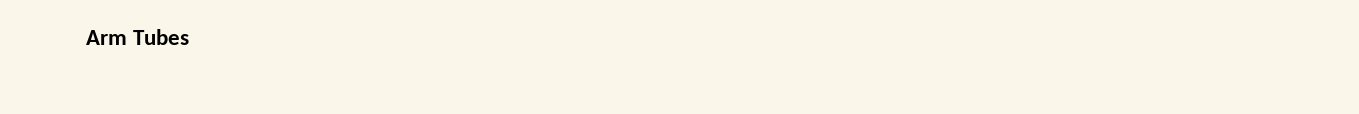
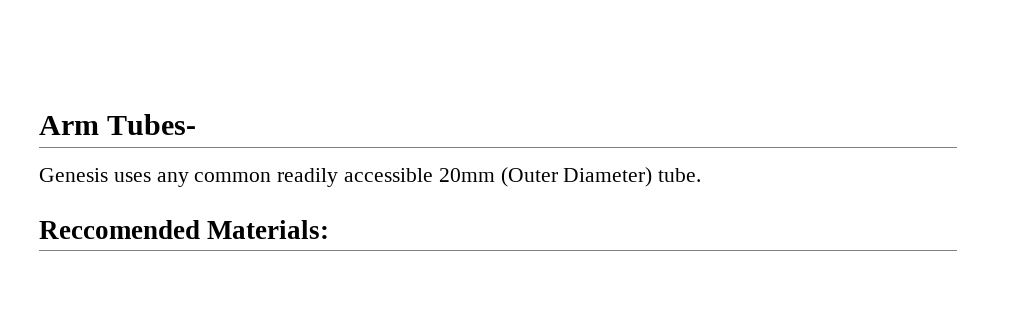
[133,29,190,45] Tubes -> [107,114,197,135] [39,167,702,187] [39,220,330,239] Tubes- // Genesis uses any common readily accessible 20mm (Outer Diameter) tube. // Reccomended Materials:

